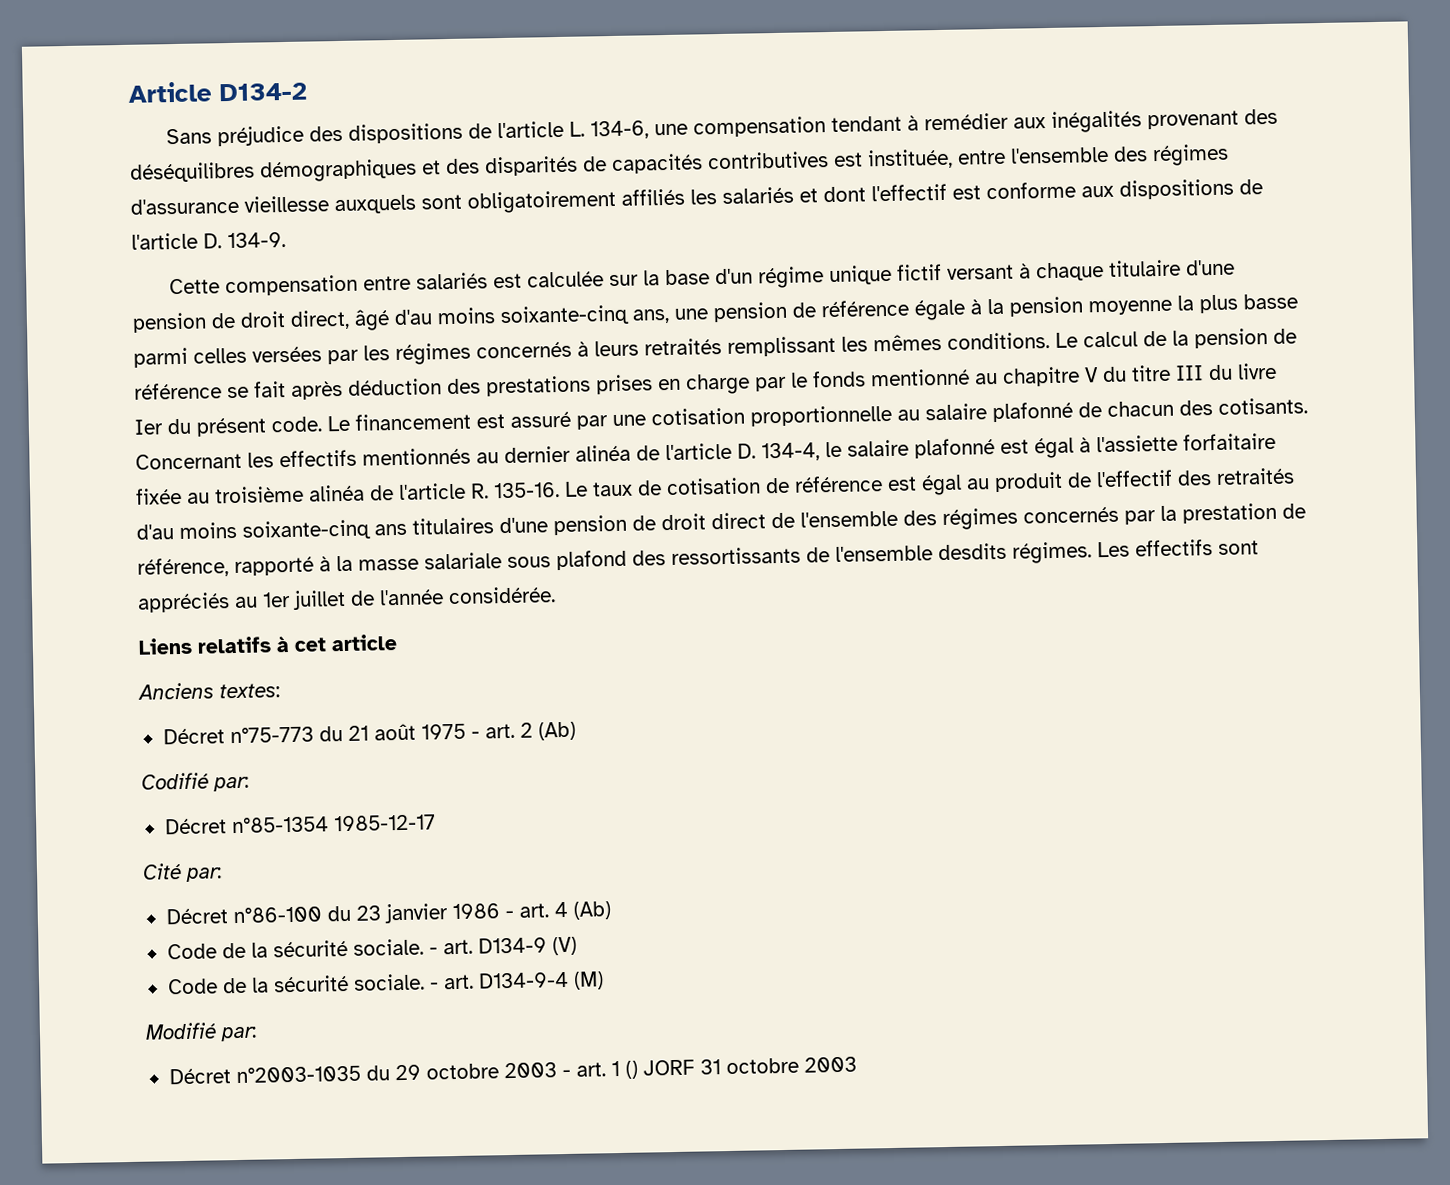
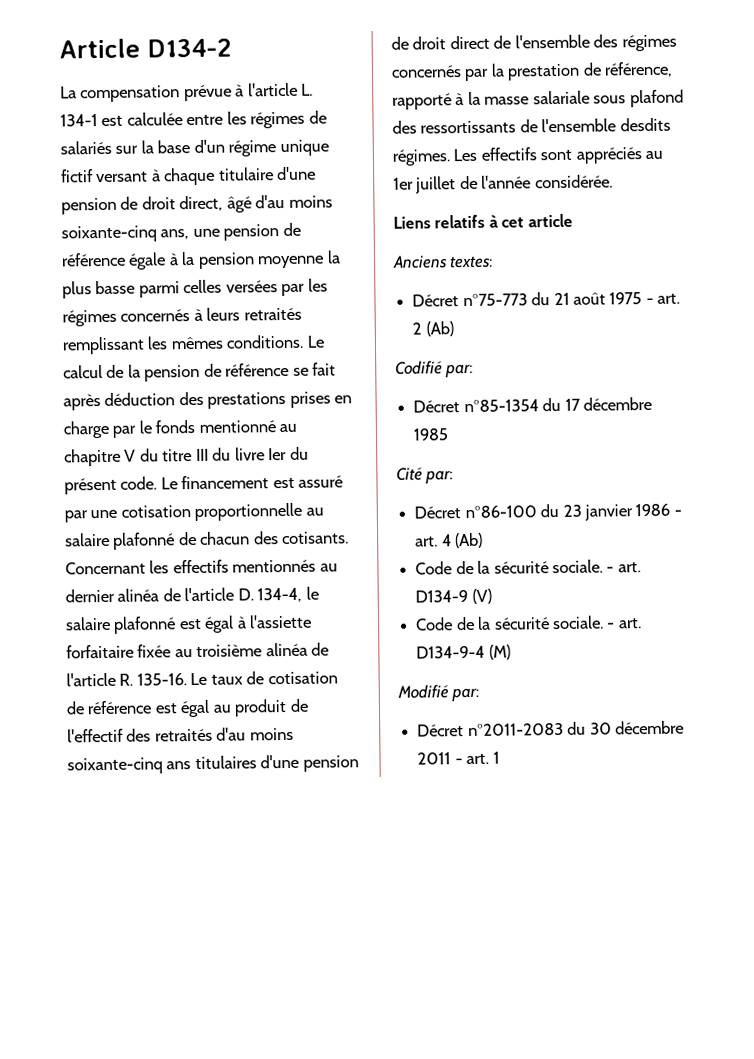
[166,108,1279,147] [130,143,1229,183] [130,178,1263,215] [131,231,286,250] [169,271,605,297] Sans préjudice des dispositions de l'article L. 134-6, une compensation tendant à remédier aux inégalités provenant des déséquilibres démographiques et des disparités de capacités contributives est instituée, entre l'ensemble des régimes d'assurance vieillesse auxquels sont obligatoirement affiliés les salariés et dont l'effectif est conforme aux dispositions de l'article D. 134-9. // Cette compensation entre salariés est calculée -> [60,82,314,103] [60,110,327,129] [60,140,112,155] La compensation prévue à l'article L. 134-1 est calculée entre les régimes de salariés
[333,814,436,832] 1985-12-17 -> [542,396,652,412] [413,428,450,441] du 17 décembre 1985
[235,1056,857,1084] n°2003-1035 du 29 octobre 2003 - art. 1 () JORF 31 octobre 2003 -> [467,720,684,737] [417,751,500,765] n°2011-2083 du 30 décembre 2011 - art. 1

